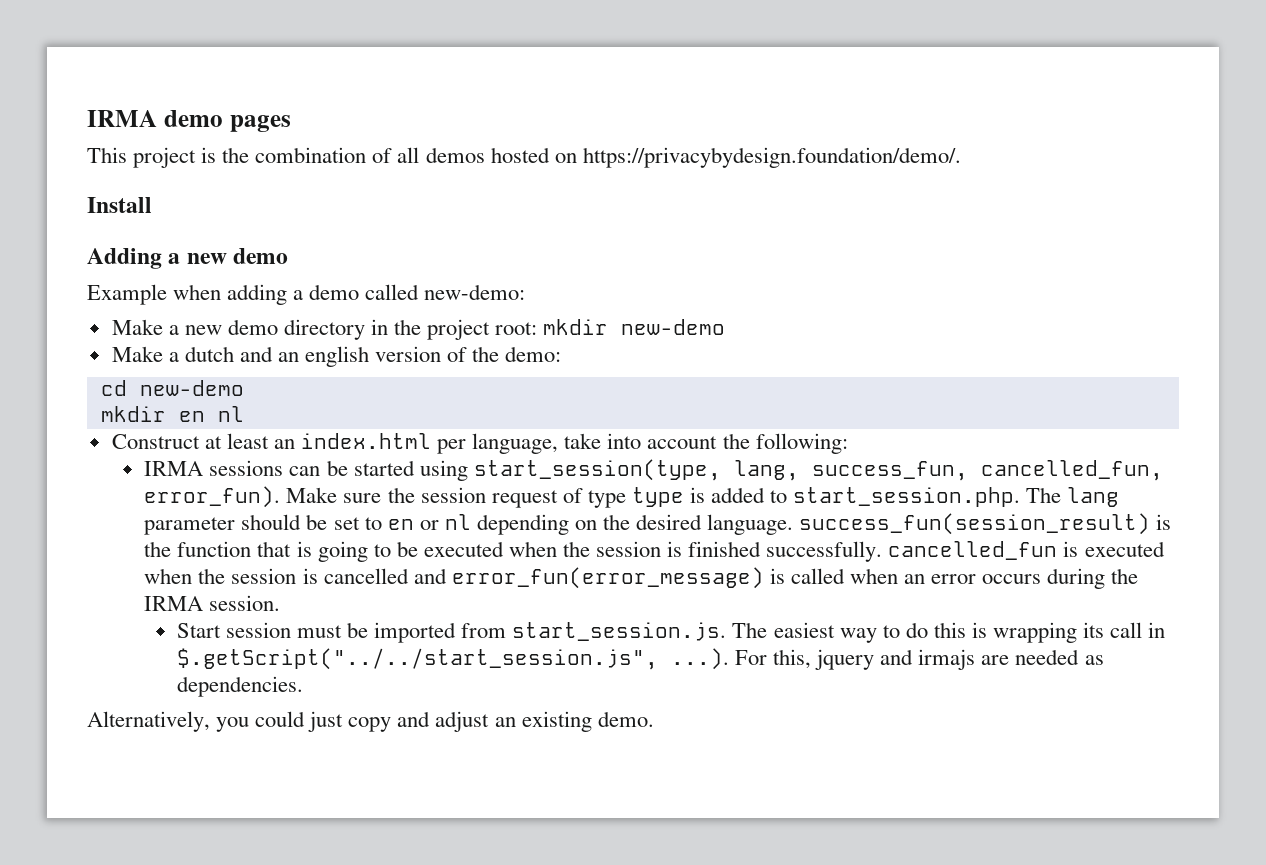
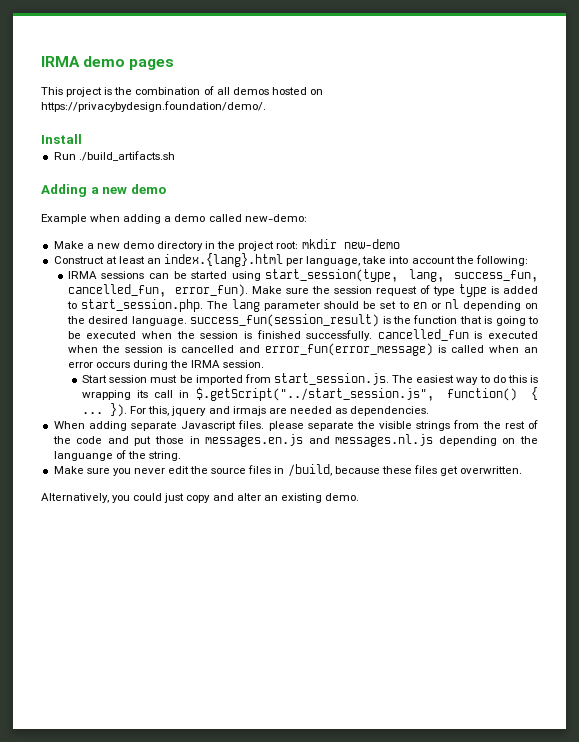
(152, 205) none -> [53,151,175,161] // Run ./build_artifacts.sh
[111,346,562,367] [100,380,244,396] [100,406,244,422] // Make a dutch and an english version of the demo: // cd new-demo // mkdir en nl -> (400, 244) none
[301,433,432,449] index.html -> [164,253,284,267] index.{lang}.html
[176,648,729,670] $.getScript("../../start_session.js", ...). -> [195,387,538,401] [82,403,128,417] $.getScript("../start_session.js", function() { ... }).
(303, 686) none -> [53,420,538,431] [52,434,538,447] [53,450,181,461] [53,464,523,477] // When adding separate Javascript files. please separate the visible strings from the rest of the code and put those in messages.en.js and messages.nl.js depending on the languange of the string. // Make sure you never edit the source files in /build, because these files get overwritten.
[435,711,490,732] adjust -> [236,493,261,501] alter

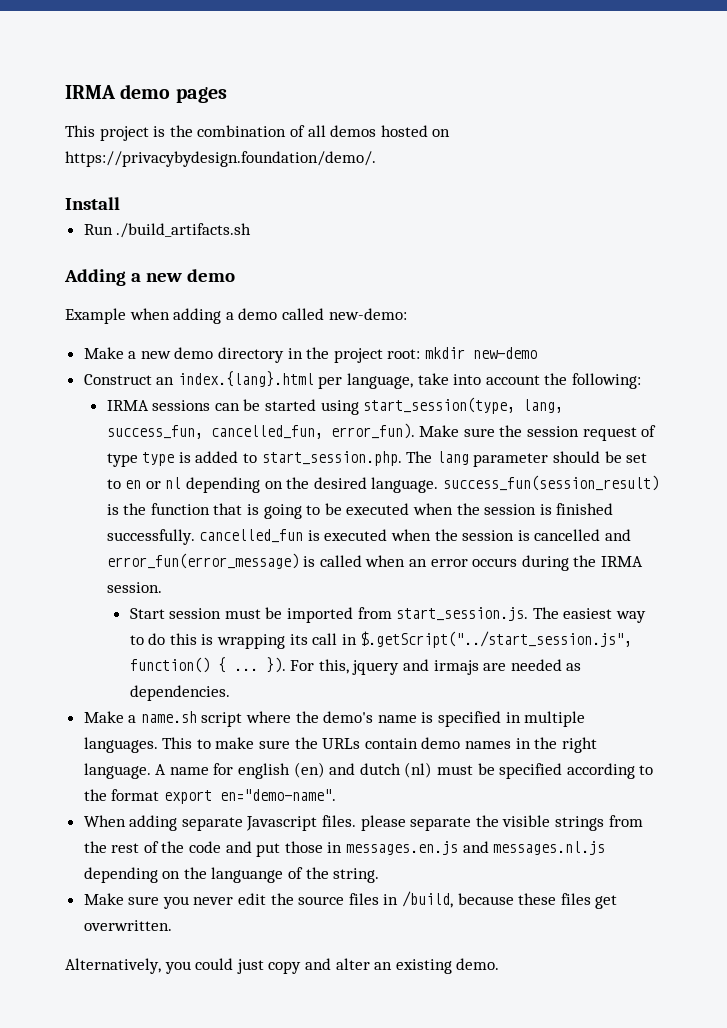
[105,256,145,264] at least -> (152, 379) none
(430, 411) none -> [83,711,586,727] [83,737,597,753] [83,762,654,779] [83,789,336,804] // Make a name.sh script where the demo's name is specified in multiple languages. This to make sure the URLs contain demo names in the right language. A name for english (en) and dutch (nl) must be specified according to the format export en="demo-name".

